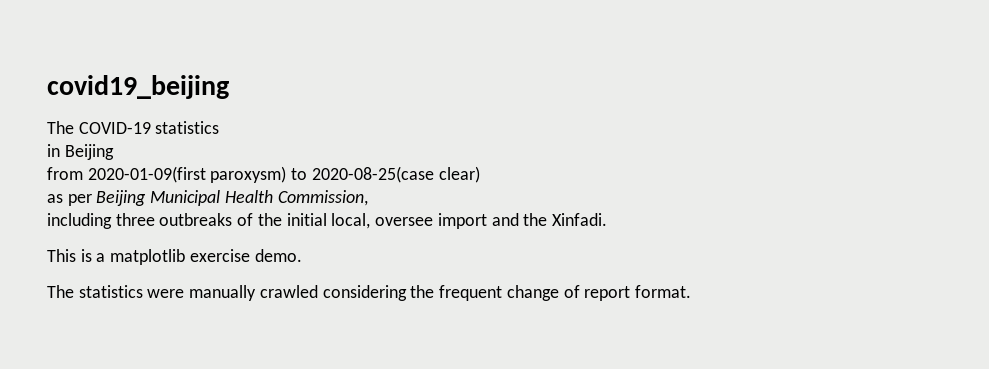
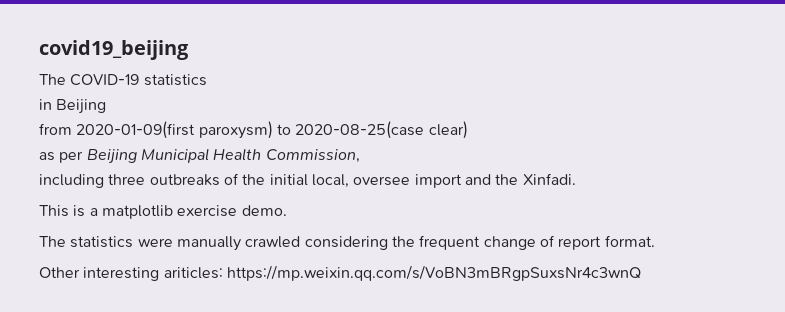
(691, 291) none -> [39,265,641,281] // Other interesting ariticles: https://mp.weixin.qq.com/s/VoBN3mBRgpSuxsNr4c3wnQ

